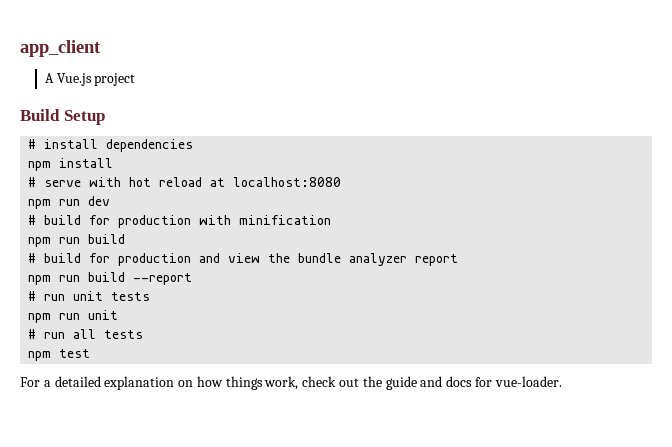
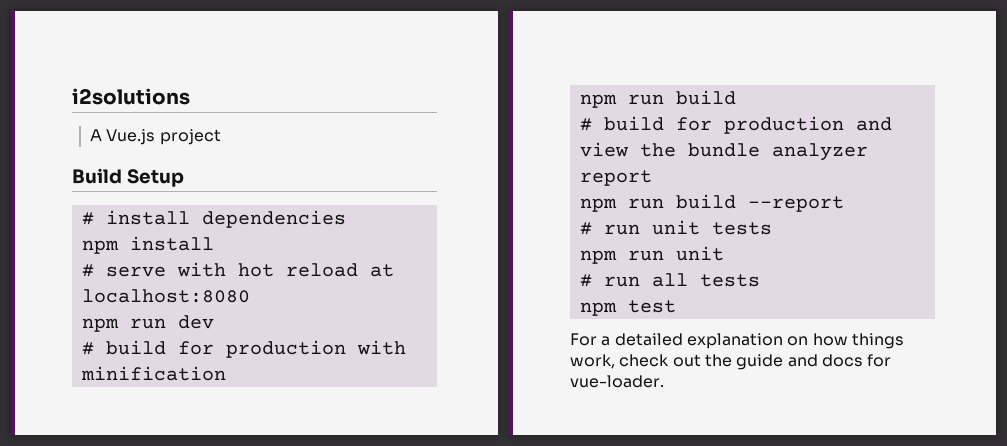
[20,40,101,57] app_client -> [72,88,190,105] i2solutions

